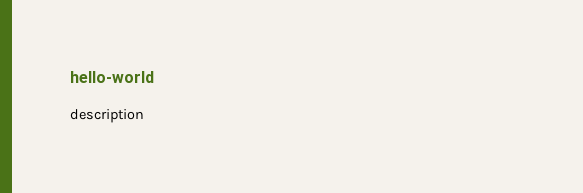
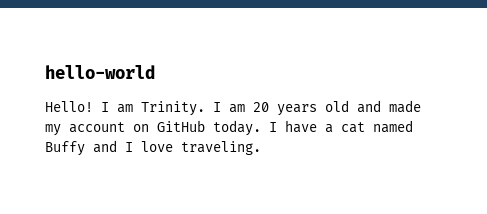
[70,109,144,123] description -> [45,100,421,116] [45,120,413,136] [45,140,261,156] Hello! I am Trinity. I am 20 years old and made my account on GitHub today. I have a cat named Buffy and I love traveling.

